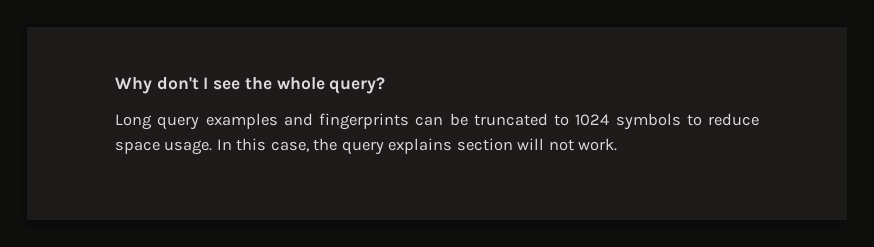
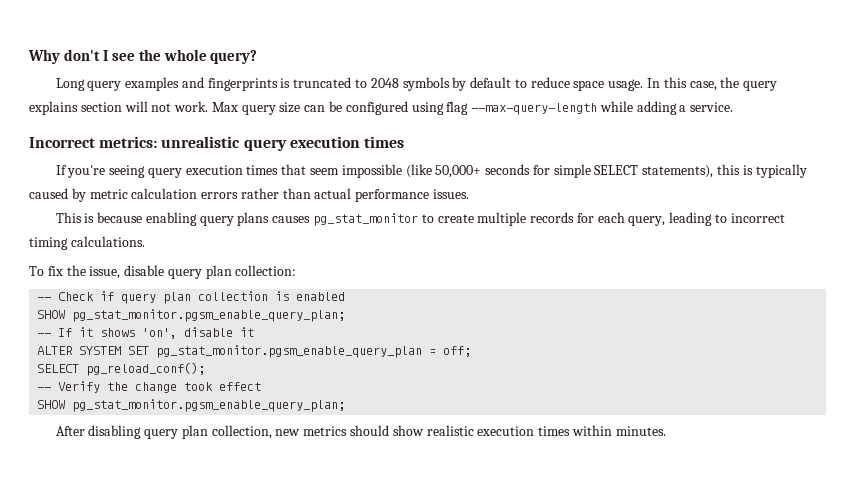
[415,113,681,130] can be truncated to 1024 symbols -> [280,77,512,91] is truncated to 2048 symbols by default
(618, 144) none -> [211,101,734,115] [29,136,404,151] [55,164,807,178] [29,188,470,202] [55,212,785,226] [29,236,145,250] [29,265,297,279] [37,291,346,304] [37,309,346,322] [37,327,255,339] [37,345,472,358] [37,362,206,376] [37,381,262,393] [37,399,346,412] [55,425,666,439] Max query size can be configured using flag --max-query-length while adding a service. // Incorrect metrics: unrealistic query execution times // If you're seeing query execution times that seem impossible (like 50,000+ seconds for simple SELECT statements), this is typically caused by metric calculation errors rather than actual performance issues. // This is because enabling query plans causes pg_stat_monitor to create multiple records for each query, leading to incorrect timing calculations. // To fix the issue, disable query plan collection: // -- Check if query plan collection is enabled // SHOW pg_stat_monitor.pgsm_enable_query_plan; // -- If it shows 'on', disable it // ALTER SYSTEM SET pg_stat_monitor.pgsm_enable_query_plan = off; // SELECT pg_reload_conf(); // -- Verify the change took effect // SHOW pg_stat_monitor.pgsm_enable_query_plan; // After disabling query plan collection, new metrics should show realistic execution times within minutes.

